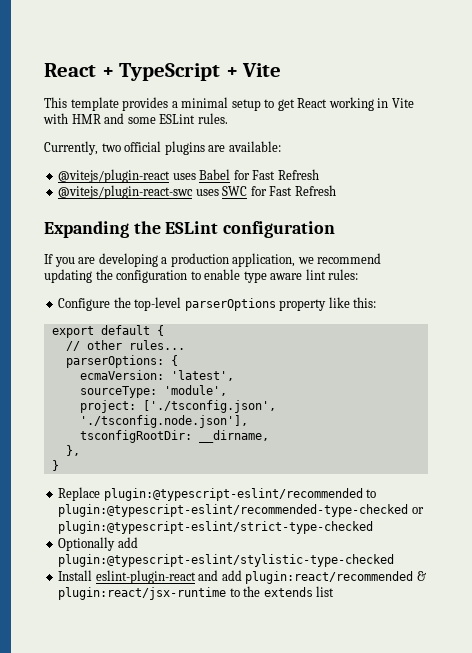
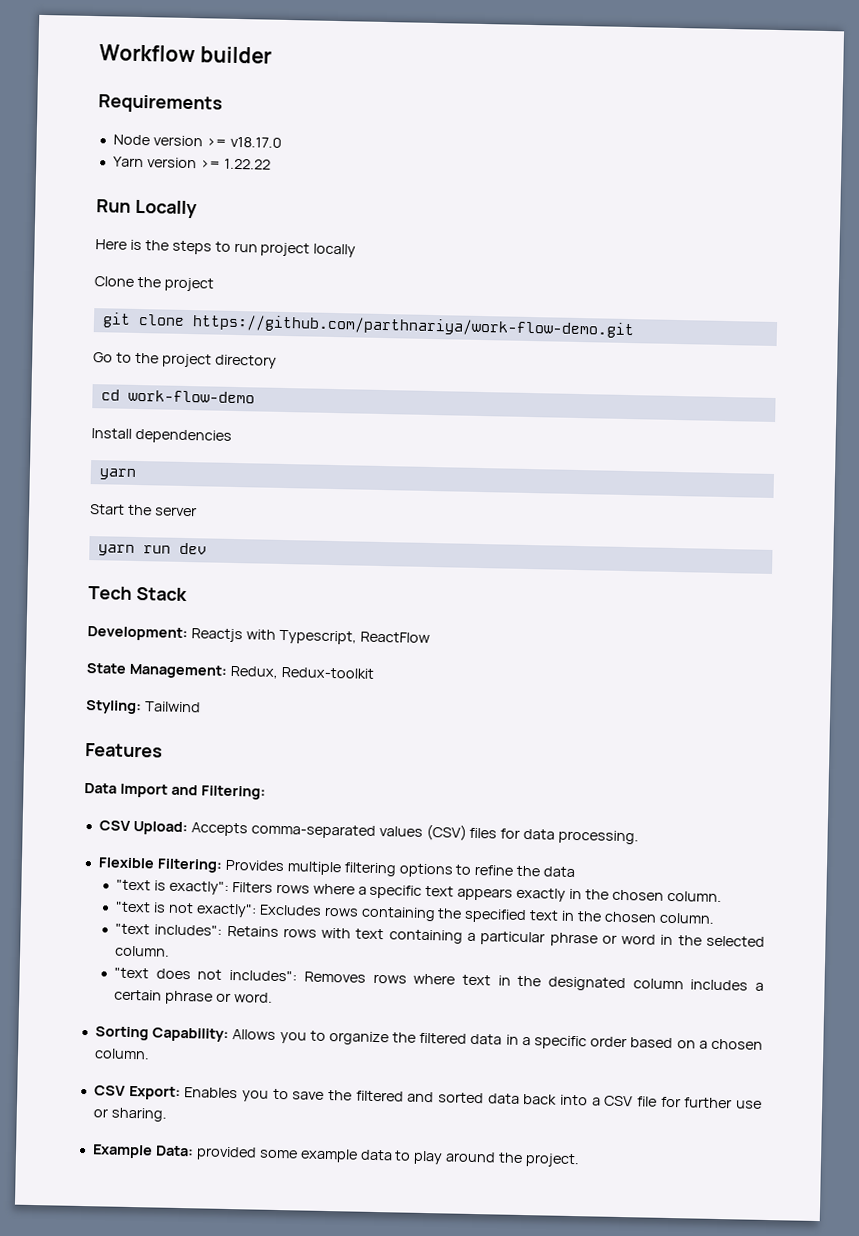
[44,63,282,81] [44,97,414,111] [43,113,228,124] [44,141,281,155] [58,169,319,183] [58,185,336,199] [44,221,336,238] [44,253,382,267] [44,269,359,283] [58,297,377,311] [51,325,164,338] [65,340,185,351] [65,355,178,368] [79,370,234,381] [79,385,227,398] [79,400,276,413] [79,415,248,428] [79,430,269,443] [65,445,80,456] [51,460,59,471] [58,487,377,501] [58,504,424,517] [58,521,374,534] [58,537,138,551] [58,554,395,567] [58,570,426,584] [58,586,335,600] React + TypeScript + Vite // This template provides a minimal setup to get React working in Vite with HMR and some ESLint rules. // Currently, two official plugins are available: // @vitejs/plugin-react uses Babel for Fast Refresh // @vitejs/plugin-react-swc uses SWC for Fast Refresh // Expanding the ESLint configuration // If you are developing a production application, we recommend updating the configuration to enable type aware lint rules: // Configure the top-level parserOptions property like this: // export default { // // other rules... // parserOptions: { // ecmaVersion: 'latest', // sourceType: 'module', // project: ['./tsconfig.json', './tsconfig.node.json'], // tsconfigRootDir: __dirname, // }, // } // Replace plugin:@typescript-eslint/recommended to plugin:@typescript-eslint/recommended-type-checked or plugin:@typescript-eslint/strict-type-checked // Optionally add plugin:@typescript-eslint/stylistic-type-checked // Install eslint-plugin-react and add plugin:react/recommended & plugin:react/jsx-runtime to the extends list -> [99,44,272,64] [98,94,223,114] [112,134,282,148] [112,156,271,170] [96,199,197,219] [95,239,357,258] [94,276,214,292] [101,312,635,339] [93,352,277,369] [100,389,255,404] [91,428,232,444] [98,468,136,480] [90,504,197,517] [97,542,207,556] [88,586,188,602] [87,626,430,645] [86,663,374,679] [85,700,201,715] [85,742,163,758] [84,782,266,800] [98,820,640,845] [97,857,576,878] [116,879,722,903] [115,901,715,924] [115,923,766,947] [115,945,171,957] [114,967,765,992] [114,989,273,1005] [94,1026,763,1050] [93,1048,150,1060] [93,1085,763,1109] [92,1107,167,1122] [91,1144,581,1168] Workflow builder // Requirements // Node version >= v18.17.0 // Yarn version >= 1.22.22 // Run Locally // Here is the steps to run project locally // Clone the project // git clone https://github.com/parthnariya/work-flow-demo.git // Go to the project directory // cd work-flow-demo // Install dependencies // yarn // Start the server // yarn run dev // Tech Stack // Development: Reactjs with Typescript, ReactFlow // State Management: Redux, Redux-toolkit // Styling: Tailwind // Features // Data Import and Filtering: // CSV Upload: Accepts comma-separated values (CSV) files for data processing. // Flexible Filtering: Provides multiple filtering options to refine the data // "text is exactly": Filters rows where a specific text appears exactly in the chosen column. // "text is not exactly": Excludes rows containing the specified text in the chosen column. // "text includes": Retains rows with text containing a particular phrase or word in the selected column. // "text does not includes": Removes rows where text in the designated column includes a certain phrase or word. // Sorting Capability: Allows you to organize the filtered data in a specific order based on a chosen column. // CSV Export: Enables you to save the filtered and sorted data back into a CSV file for further use or sharing. // Example Data: provided some example data to play around the project.

